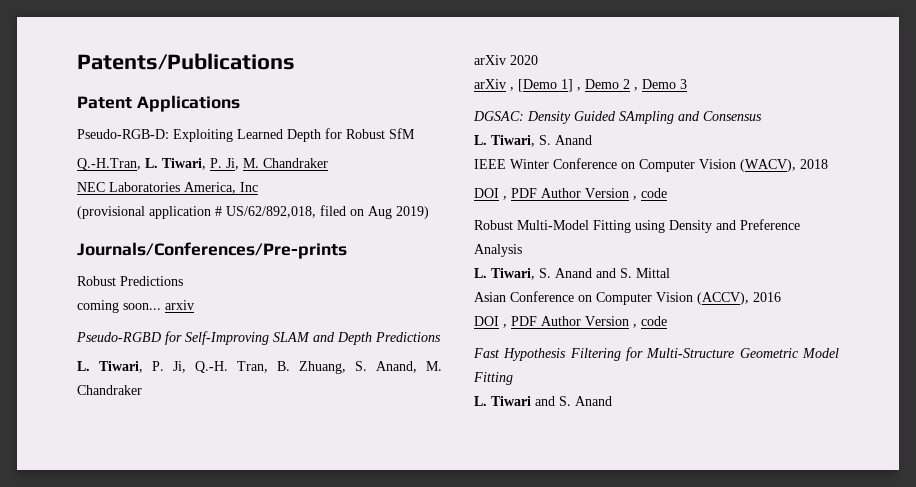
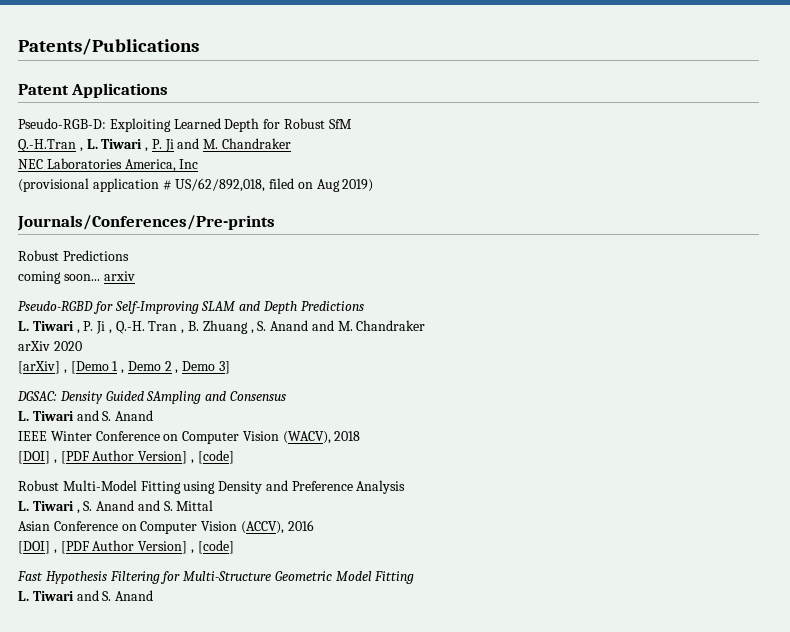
[77,158,239,170] Q.-H.Tran, L. Tiwari, P. Ji, -> [18,138,200,152] Q.-H.Tran , L. Tiwari , P. Ji and
[99,361,417,374] Tiwari, P. Ji, Q.-H. Tran, B. Zhuang, S. Anand, -> [32,320,334,334] Tiwari , P. Ji , Q.-H. Tran , B. Zhuang , S. Anand and
[474,79,506,89] arXiv -> [18,361,60,374] [arXiv]
[561,79,573,92] 1] -> [112,361,119,371] 1
[680,79,687,89] 3 -> [219,361,231,374] 3]
[491,135,535,147] Tiwari, -> [32,410,99,421] Tiwari and
[474,188,667,200] DOI , PDF Author Version , code -> [18,450,234,464] [DOI] , [PDF Author Version] , [code]
[491,268,535,280] Tiwari, -> [32,501,80,514] Tiwari ,
[474,316,667,328] DOI , PDF Author Version , code -> [18,540,234,554] [DOI] , [PDF Author Version] , [code]

